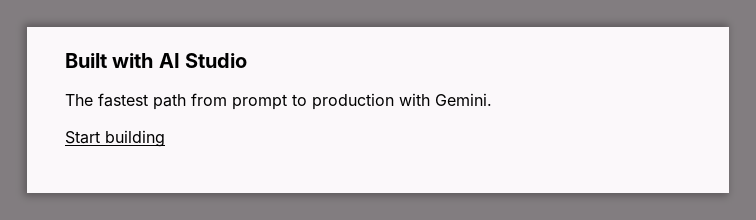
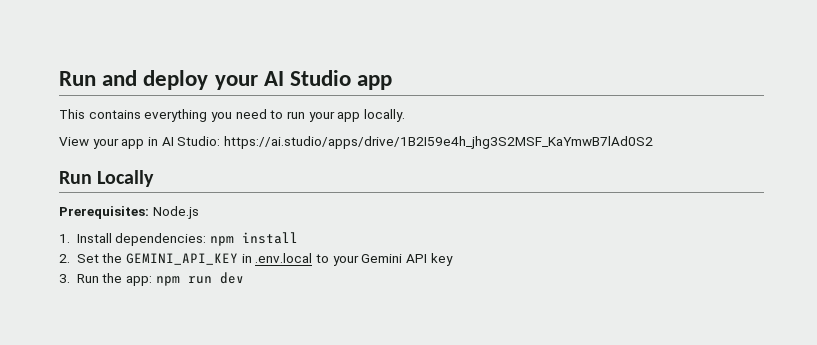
[65,53,248,68] [65,93,492,110] [65,130,165,147] Built with AI Studio // The fastest path from prompt to production with Gemini. // Start building -> [59,70,393,90] [59,109,405,122] [59,136,653,149] [59,170,155,187] [59,206,199,219] [59,232,299,246] [59,253,453,266] [59,272,244,286] Run and deploy your AI Studio app // This contains everything you need to run your app locally. // View your app in AI Studio: https://ai.studio/apps/drive/1B2I59e4h_jhg3S2MSF_KaYmwB7lAd0S2 // Run Locally // Prerequisites: Node.js // 1. Install dependencies: npm install // 2. Set the GEMINI_API_KEY in .env.local to your Gemini API key // 3. Run the app: npm run dev

